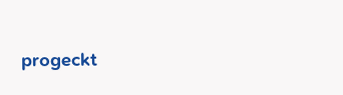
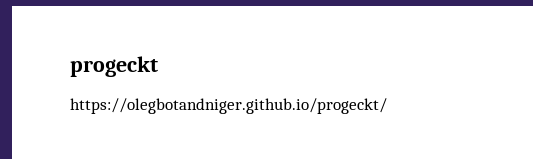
(98, 61) none -> [70,98,387,114] // https://olegbotandniger.github.io/progeckt/

